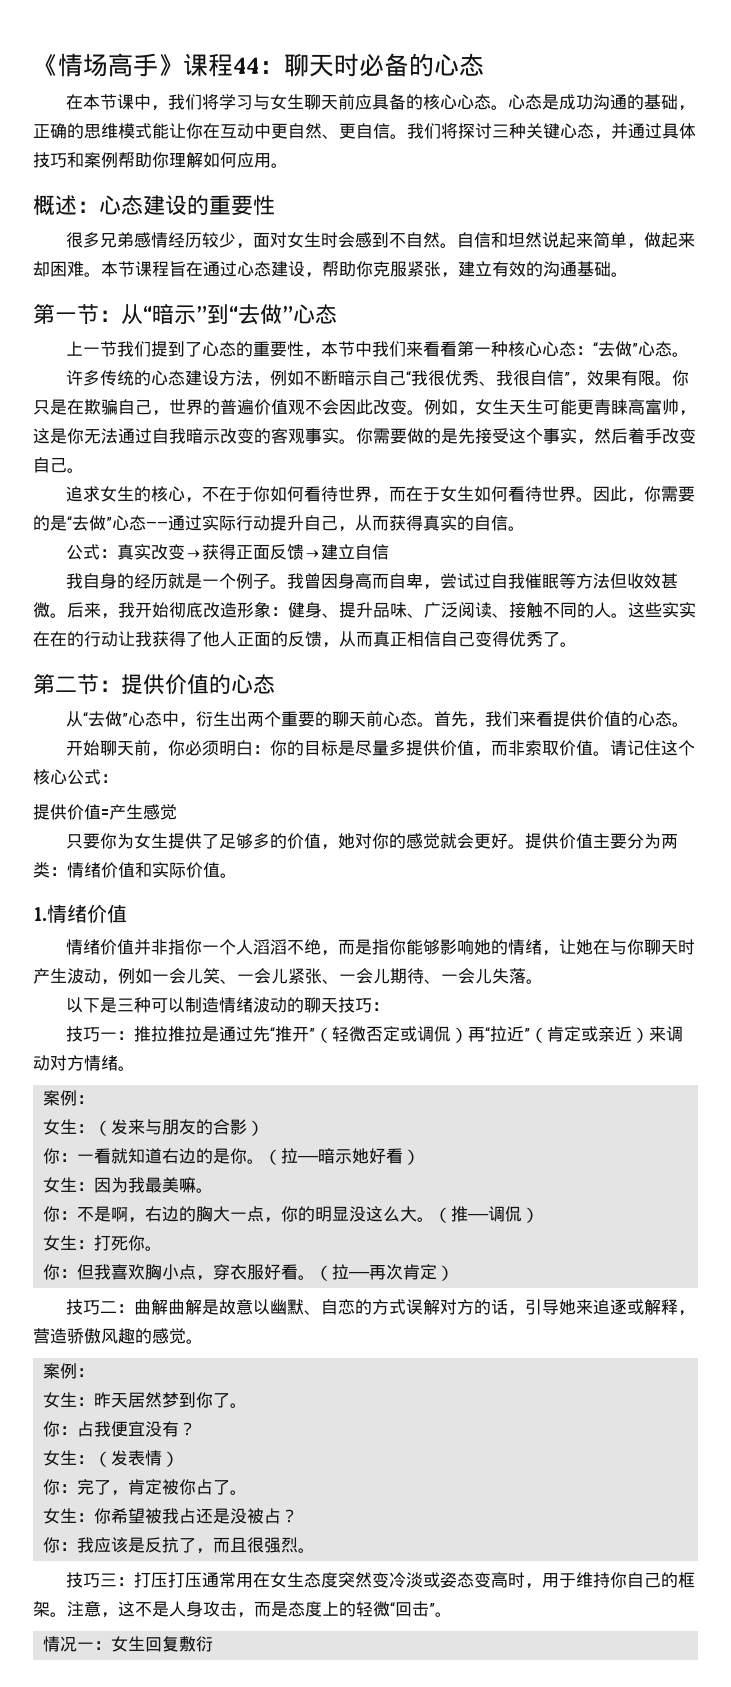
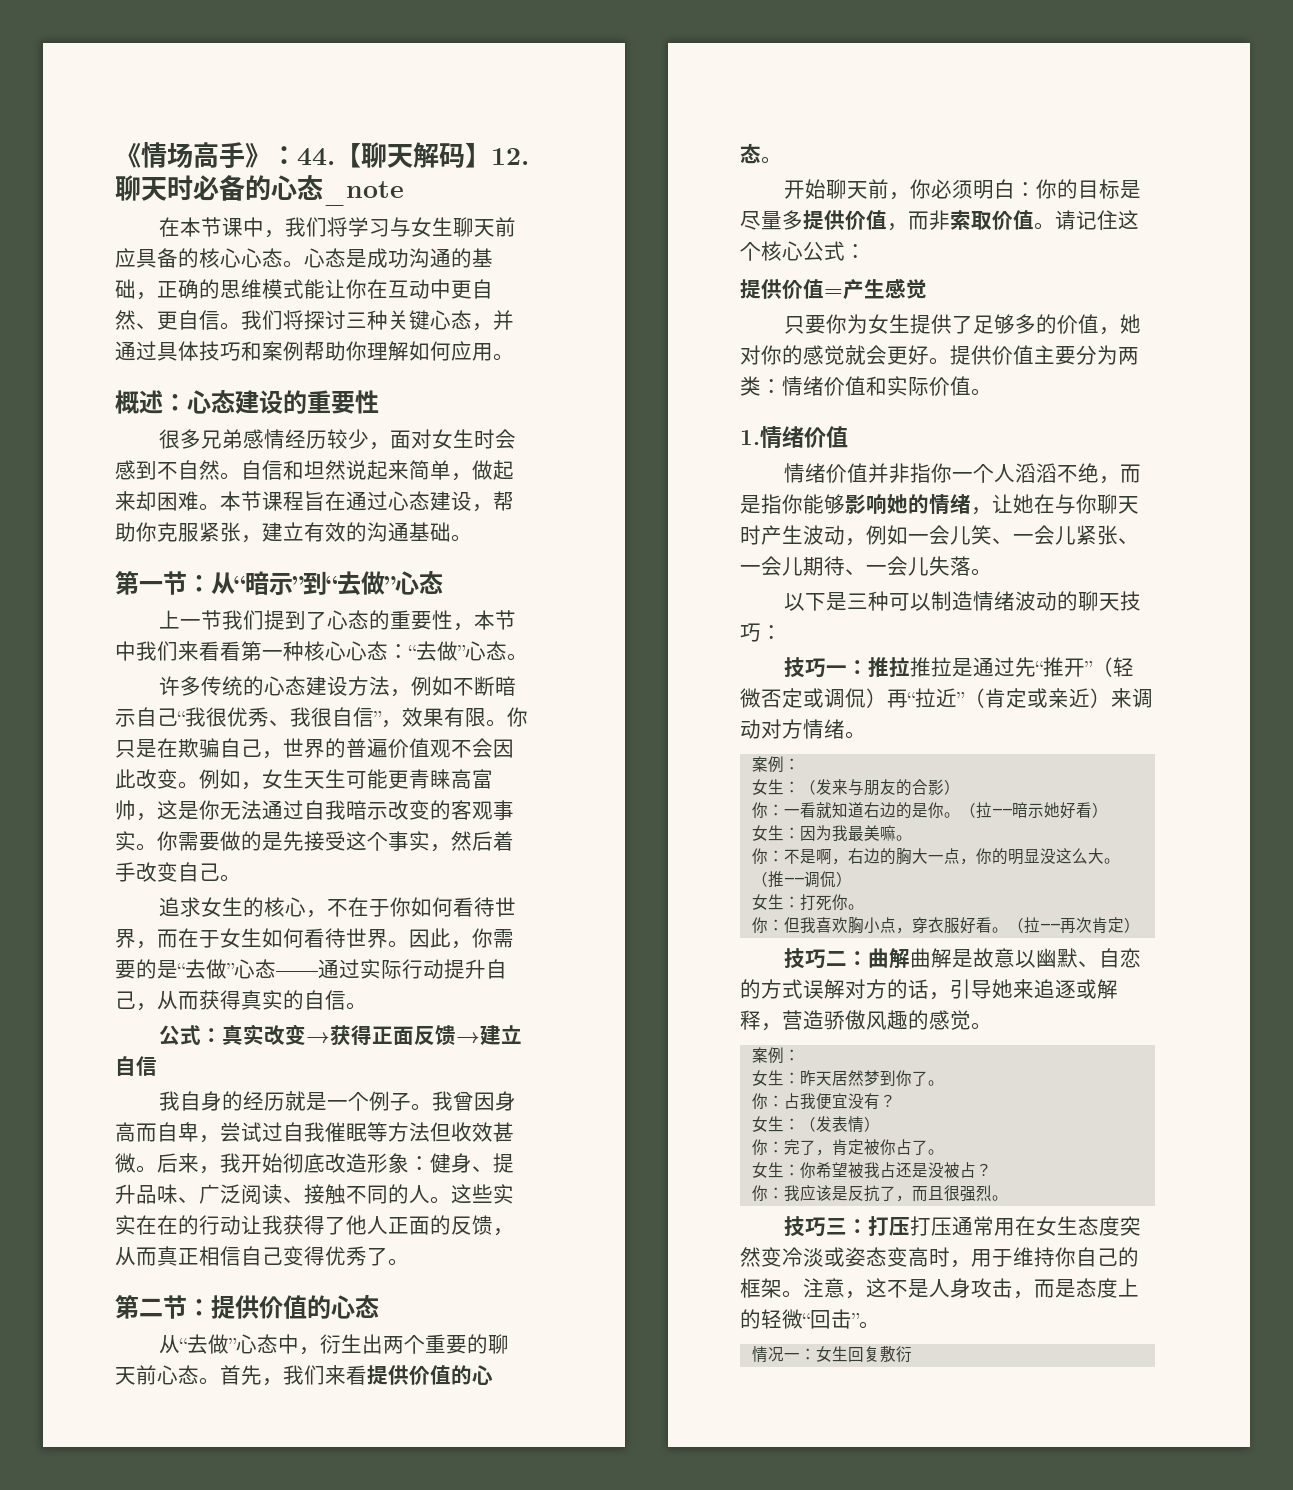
[183,53,284,77] 课程44： -> [271,142,529,168] ：44.【聊天解码】12.
(484, 64) none -> [323,181,404,206] _note

